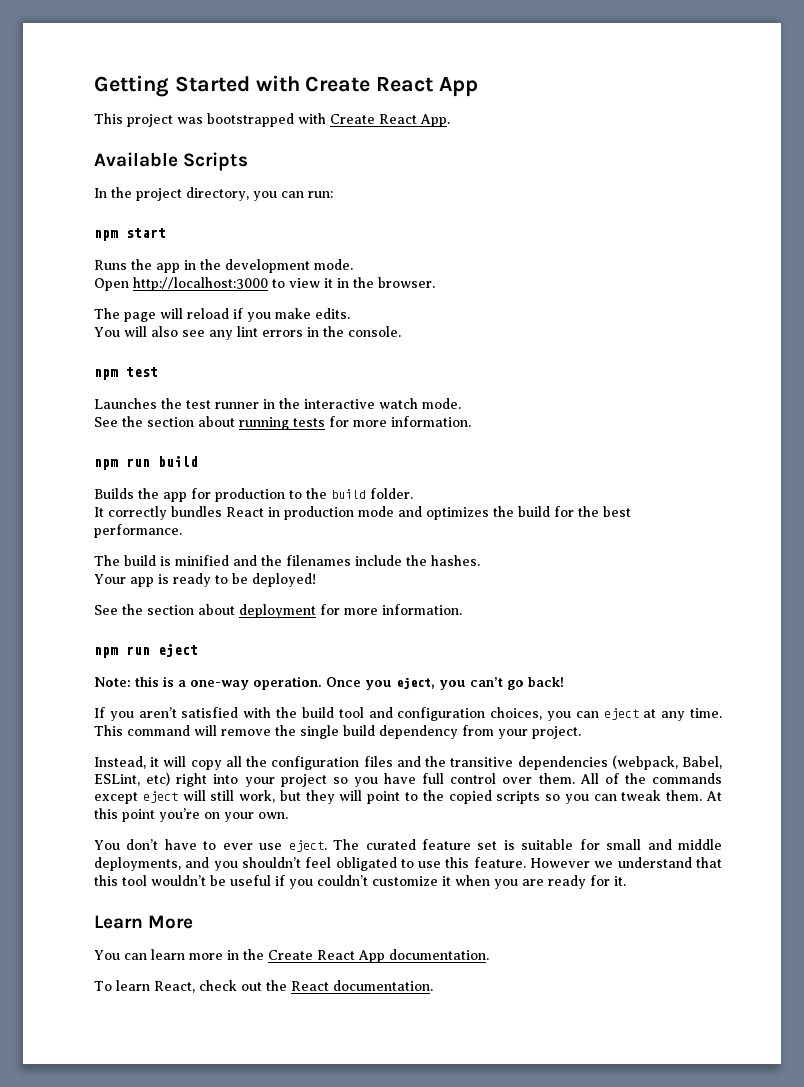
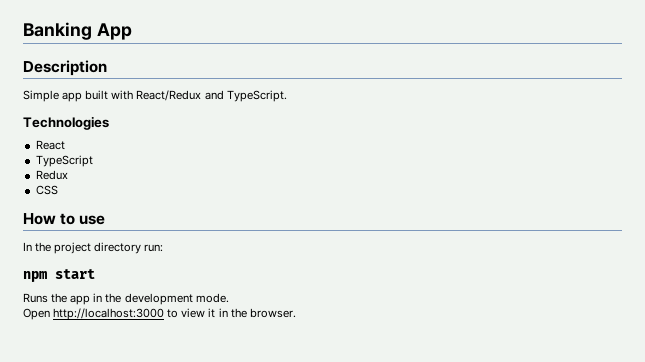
[94,75,479,97] [94,113,450,127] [94,152,249,171] Getting Started with Create React App // This project was bootstrapped with Create React App. // Available Scripts -> [23,22,132,40] [23,60,107,76] [23,90,287,102] [23,116,109,130] [35,140,65,150] [35,155,93,167] [35,170,68,180] [35,185,58,195] [23,213,106,225] Banking App // Description // Simple app built with React/Redux and TypeScript. // Technologies // React // TypeScript // Redux // CSS // How to use
[186,187,304,201] directory, you can -> [94,242,142,254] directory
[94,308,350,322] [94,326,401,340] [94,367,158,380] [94,398,461,409] [94,416,471,430] [94,456,198,470] [94,488,413,502] [94,506,631,520] [94,524,182,538] [94,555,480,566] [94,573,316,587] [94,604,462,618] [94,644,198,658] [94,676,564,690] [94,707,722,721] [94,725,581,739] [94,755,722,770] [94,772,722,787] [94,790,722,804] [94,808,288,822] [94,839,722,852] [94,857,722,871] [94,875,626,889] [94,915,194,929] [94,949,489,963] [94,980,433,993] // The page will reload if you make edits. // You will also see any lint errors in the console. // npm test // Launches the test runner in the interactive watch mode. // See the section about running tests for more information. // npm run build // Builds the app for production to the build folder. // It correctly bundles React in production mode and optimizes the build for the best performance. // The build is minified and the filenames include the hashes. // Your app is ready to be deployed! // See the section about deployment for more information. // npm run eject // Note: this is a one-way operation. Once you eject, you can’t go back! // If you aren’t satisfied with the build tool and configuration choices, you can eject at any time. This command will remove the single build dependency from your project. // Instead, it will copy all the configuration files and the transitive dependencies (webpack, Babel, ESLint, etc) right into your project so you have full control over them. All of the commands except eject will still work, but they will point to the copied scripts so you can tweak them. At this point you’re on your own. // You don’t have to ever use eject. The curated feature set is suitable for small and middle deployments, and you shouldn’t feel obligated to use this feature. However we understand that this tool wouldn’t be useful if you couldn’t customize it when you are ready for it. // Learn More // You can learn more in the Create React App documentation. // To learn React, check out the React documentation. -> (296, 313) none

